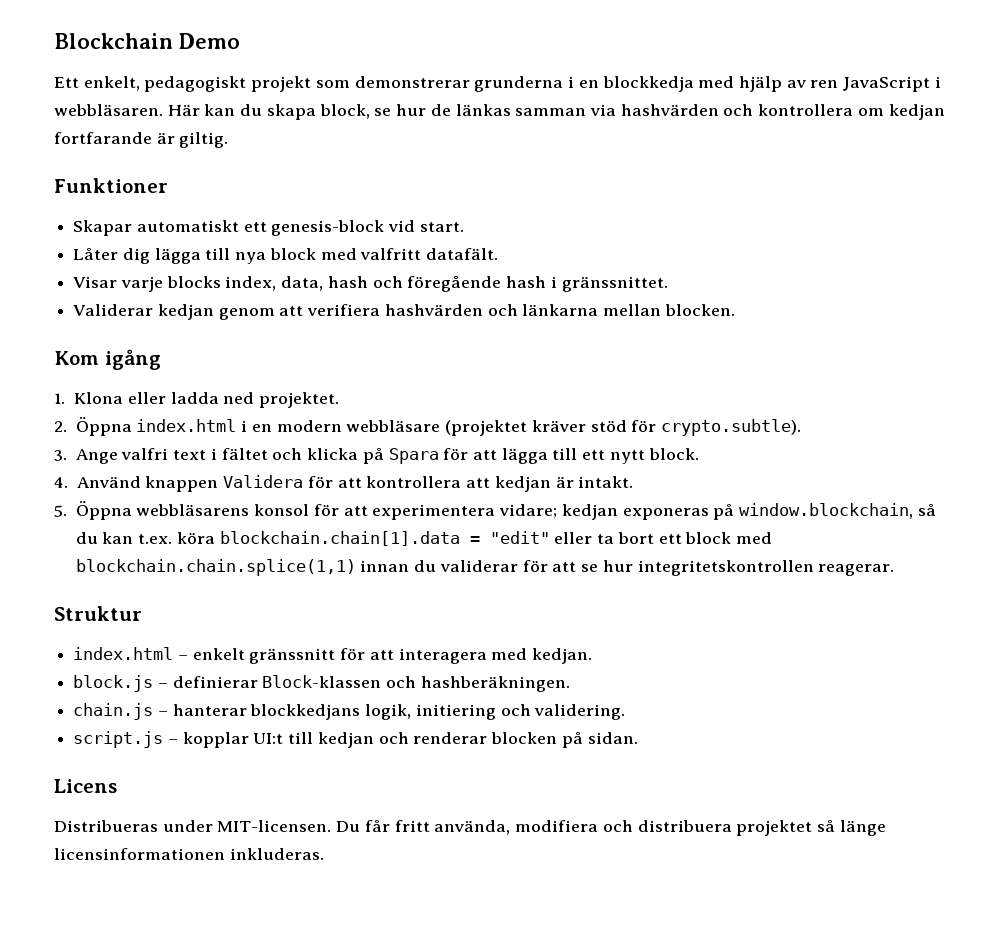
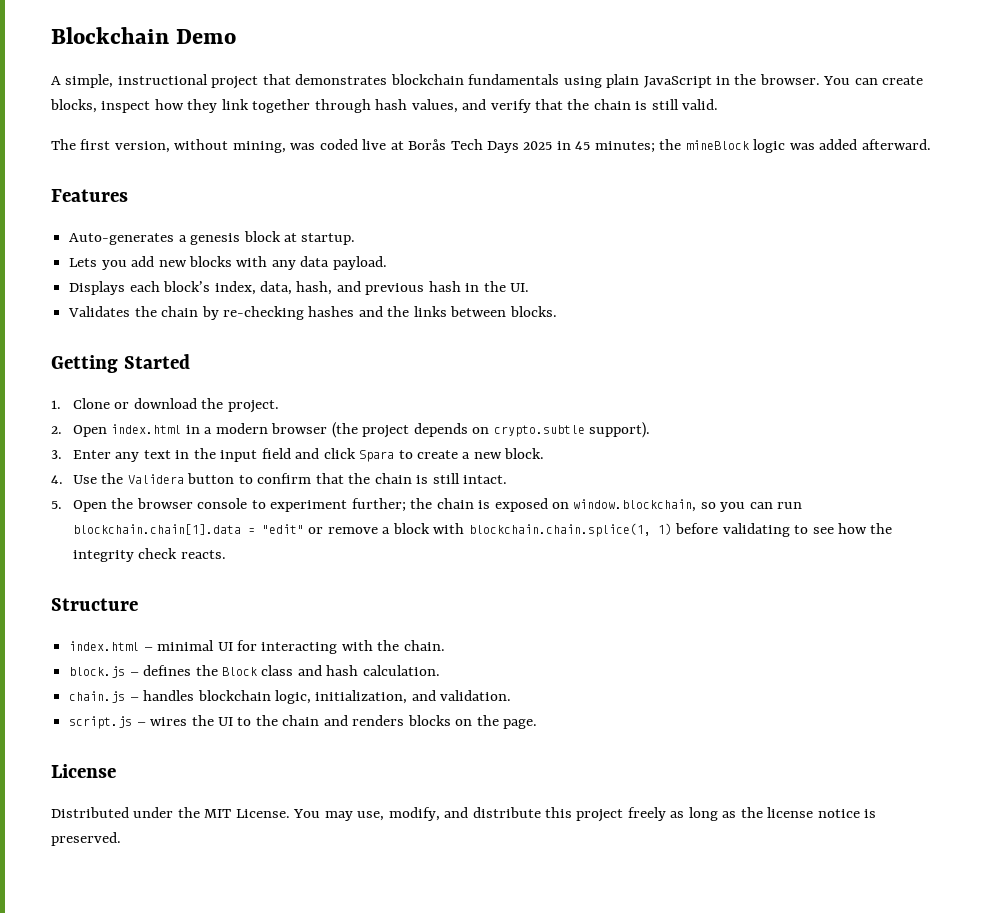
[54,76,941,92] [54,104,945,120] [54,132,229,148] [54,178,168,193] [73,220,464,236] [73,248,499,264] [73,276,668,292] [73,304,735,320] [54,349,161,370] [54,392,340,408] [54,417,802,436] [54,448,699,464] [54,475,634,492] [54,501,936,520] [75,531,773,546] [75,559,895,576] [54,606,142,621] [73,647,593,664] [73,675,570,692] [73,703,626,720] [73,731,638,748] [54,779,117,793] [54,820,886,836] [54,848,324,860] Ett enkelt, pedagogiskt projekt som demonstrerar grunderna i en blockkedja med hjälp av ren JavaScript i webbläsaren. Här kan du skapa block, se hur de länkas samman via hashvärden och kontrollera om kedjan fortfarande är giltig. // Funktioner // Skapar automatiskt ett genesis-block vid start. // Låter dig lägga till nya block med valfritt datafält. // Visar varje blocks index, data, hash och föregående hash i gränssnittet. // Validerar kedjan genom att verifiera hashvärden och länkarna mellan blocken. // Kom igång // 1. Klona eller ladda ned projektet. // 2. Öppna index.html i en modern webbläsare (projektet kräver stöd för crypto.subtle). // 3. Ange valfri text i fältet och klicka på Spara för att lägga till ett nytt block. // 4. Använd knappen Validera för att kontrollera att kedjan är intakt. // 5. Öppna webbläsarens konsol för att experimentera vidare; kedjan exponeras på window.blockchain, så du kan t.ex. köra blockchain.chain[1].data = "edit" eller ta bort ett block med blockchain.chain.splice(1,1) innan du validerar för att se hur integritetskontrollen reagerar. // Struktur // index.html – enkelt gränssnitt för att interagera med kedjan. // block.js – definierar Block-klassen och hashberäkningen. // chain.js – hanterar blockkedjans logik, initiering och validering. // script.js – kopplar UI:t till kedjan och renderar blocken på sidan. // Licens // Distribueras under MIT-licensen. Du får fritt använda, modifiera och distribuera projektet så länge licensinformationen inkluderas. -> [51,74,924,89] [50,99,719,113] [51,139,931,153] [51,189,128,202] [69,231,356,245] [69,256,387,270] [69,281,530,295] [68,306,557,320] [51,354,190,373] [51,398,279,413] [51,422,651,438] [51,448,545,462] [51,473,508,484] [51,498,803,512] [72,523,893,537] [72,548,226,562] [51,598,138,611] [69,640,445,654] [69,665,440,678] [69,690,512,704] [69,715,538,729] [51,764,116,778] [51,807,877,822] [51,832,121,846] A simple, instructional project that demonstrates blockchain fundamentals using plain JavaScript in the browser. You can create blocks, inspect how they link together through hash values, and verify that the chain is still valid. // The first version, without mining, was coded live at Borås Tech Days 2025 in 45 minutes; the mineBlock logic was added afterward. // Features // Auto-generates a genesis block at startup. // Lets you add new blocks with any data payload. // Displays each block’s index, data, hash, and previous hash in the UI. // Validates the chain by re-checking hashes and the links between blocks. // Getting Started // 1. Clone or download the project. // 2. Open index.html in a modern browser (the project depends on crypto.subtle support). // 3. Enter any text in the input field and click Spara to create a new block. // 4. Use the Validera button to confirm that the chain is still intact. // 5. Open the browser console to experiment further; the chain is exposed on window.blockchain, so you can run blockchain.chain[1].data = "edit" or remove a block with blockchain.chain.splice(1, 1) before validating to see how the integrity check reacts. // Structure // index.html – minimal UI for interacting with the chain. // block.js – defines the Block class and hash calculation. // chain.js – handles blockchain logic, initialization, and validation. // script.js – wires the UI to the chain and renders blocks on the page. // License // Distributed under the MIT License. You may use, modify, and distribute this project freely as long as the license notice is preserved.

